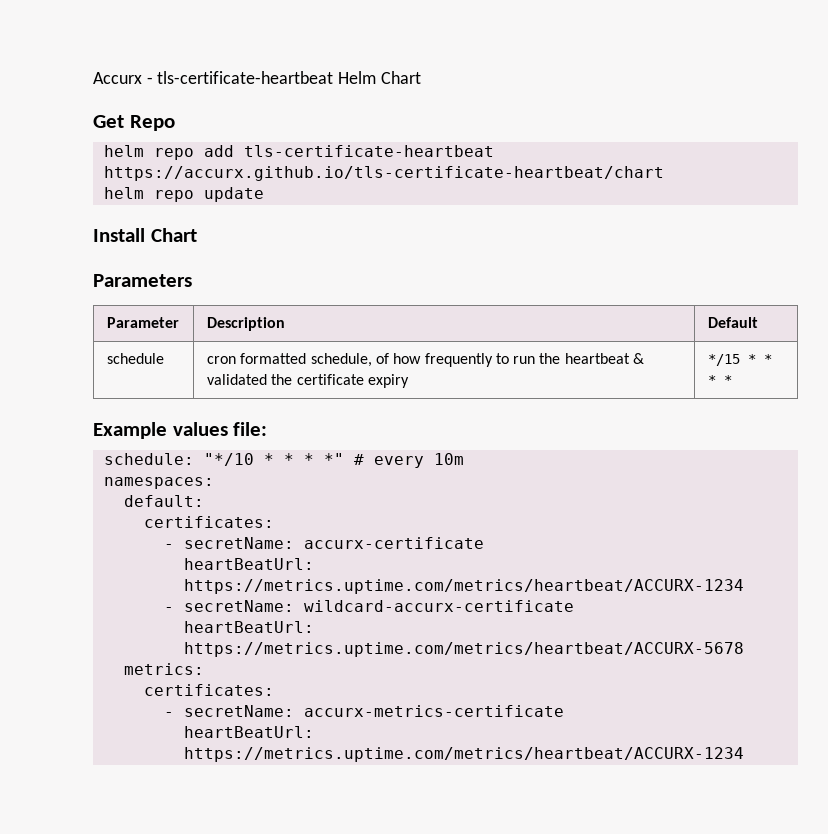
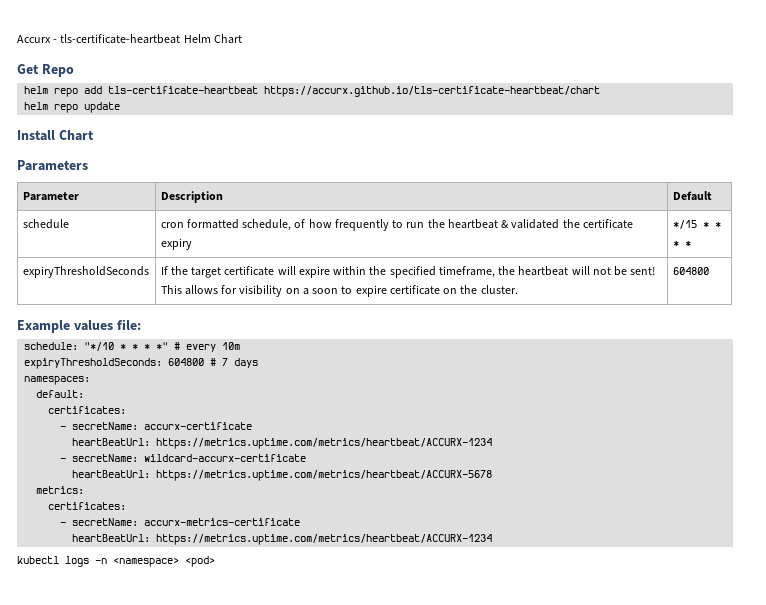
(732, 380) none -> [22,266,149,278] [160,266,656,278] [160,285,518,297] [672,267,709,275] // expiryThresholdSeconds | If the target certificate will expire within the specified timeframe, the heartbeat will not be sent! This allows for visibility on a soon to expire certificate on the cluster. | 604800
(464, 459) none -> [24,358,259,369] // expiryThresholdSeconds: 604800 # 7 days
(744, 754) none -> [17,556,215,567] // kubectl logs -n <namespace> <pod>

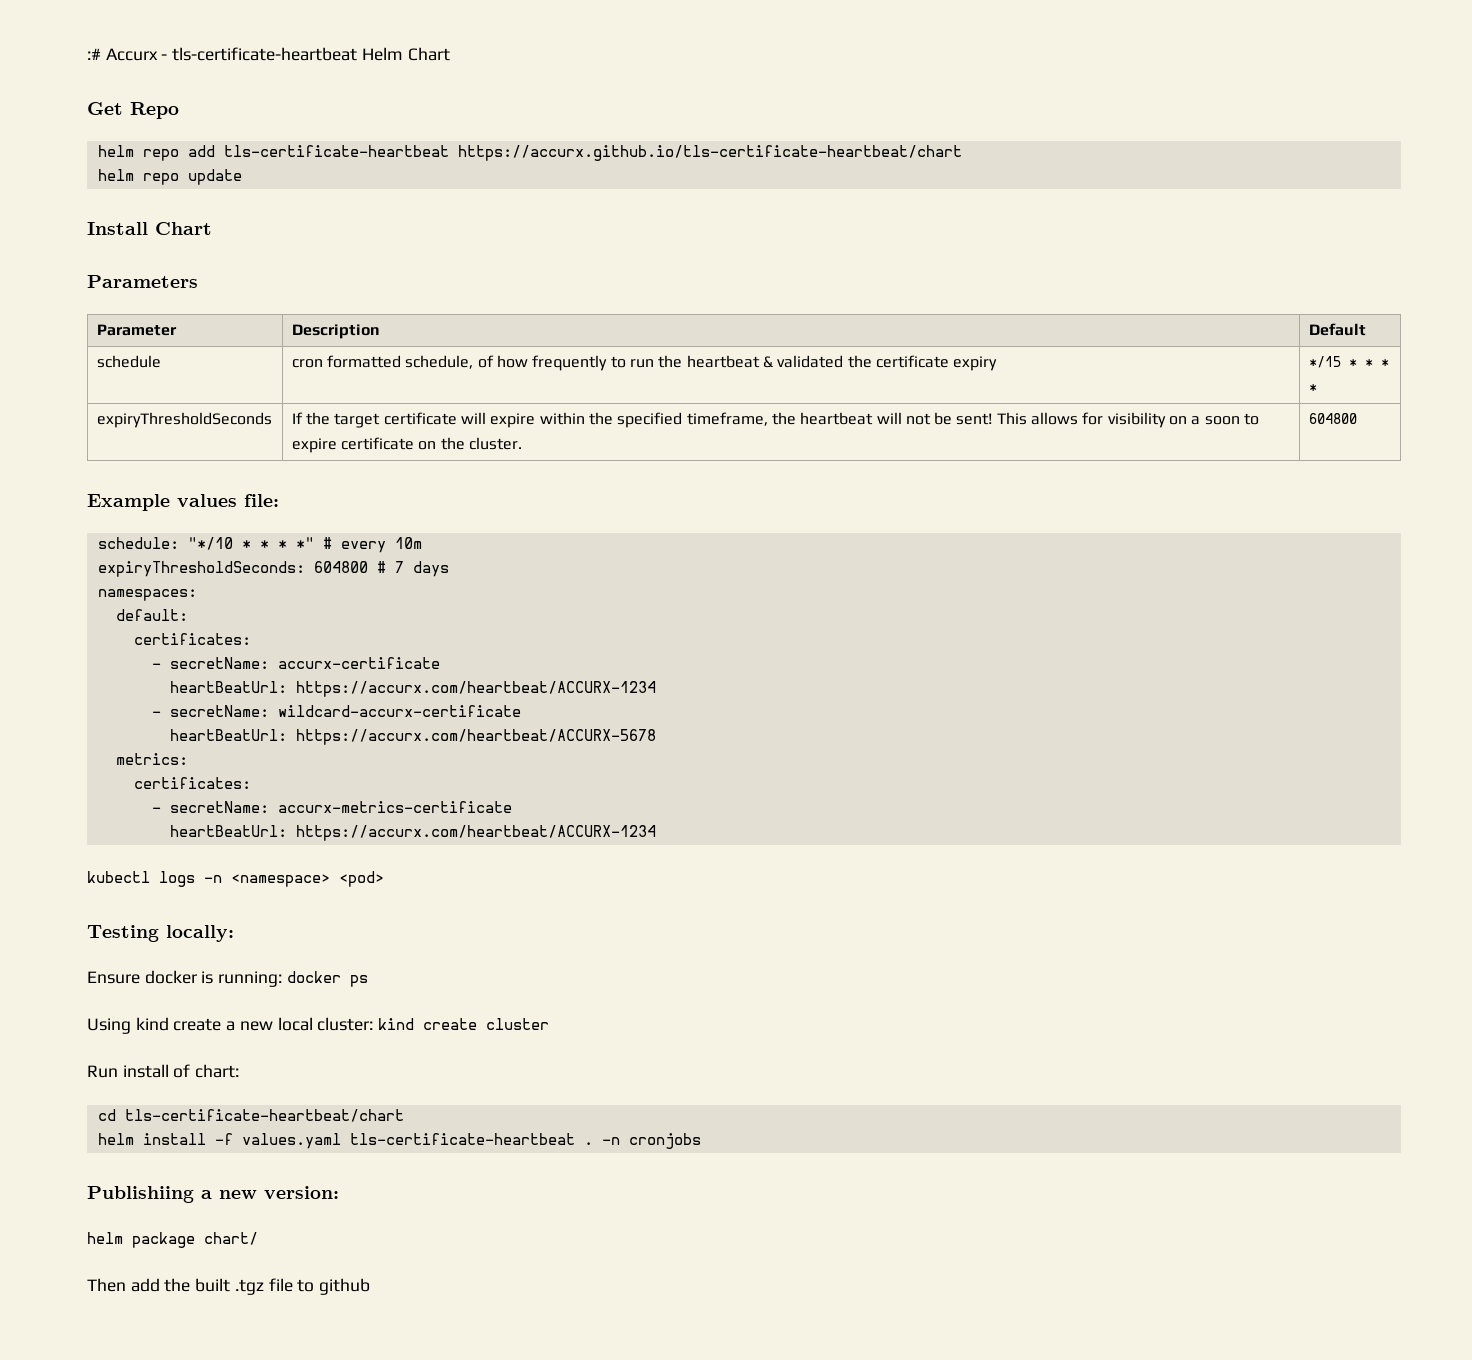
(17, 39) none -> [87,48,101,60] :#
[156,438,493,449] https://metrics.uptime.com/metrics/heartbeat/ACCURX-1234 -> [295,681,656,697] https://accurx.com/heartbeat/ACCURX-1234
[156,470,493,481] https://metrics.uptime.com/metrics/heartbeat/ACCURX-5678 -> [295,729,656,745] https://accurx.com/heartbeat/ACCURX-5678
[156,534,493,545] https://metrics.uptime.com/metrics/heartbeat/ACCURX-1234 -> [295,825,656,841] https://accurx.com/heartbeat/ACCURX-1234
(215, 561) none -> [87,925,234,942] [87,970,368,987] [87,1017,550,1034] [87,1064,240,1078] [97,1109,404,1122] [97,1133,701,1149] [87,1186,339,1203] [87,1232,258,1248] [87,1278,371,1295] // Testing locally: // Ensure docker is running: docker ps // Using kind create a new local cluster: kind create cluster // Run install of chart: // cd tls-certificate-heartbeat/chart // helm install -f values.yaml tls-certificate-heartbeat . -n cronjobs // Publishiing a new version: // helm package chart/ // Then add the built .tgz file to github

